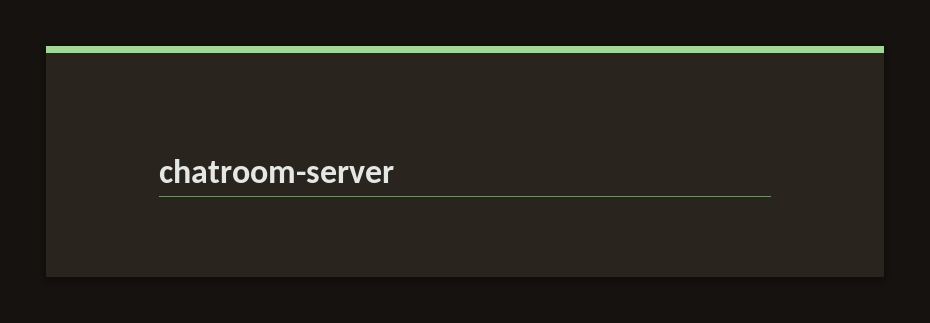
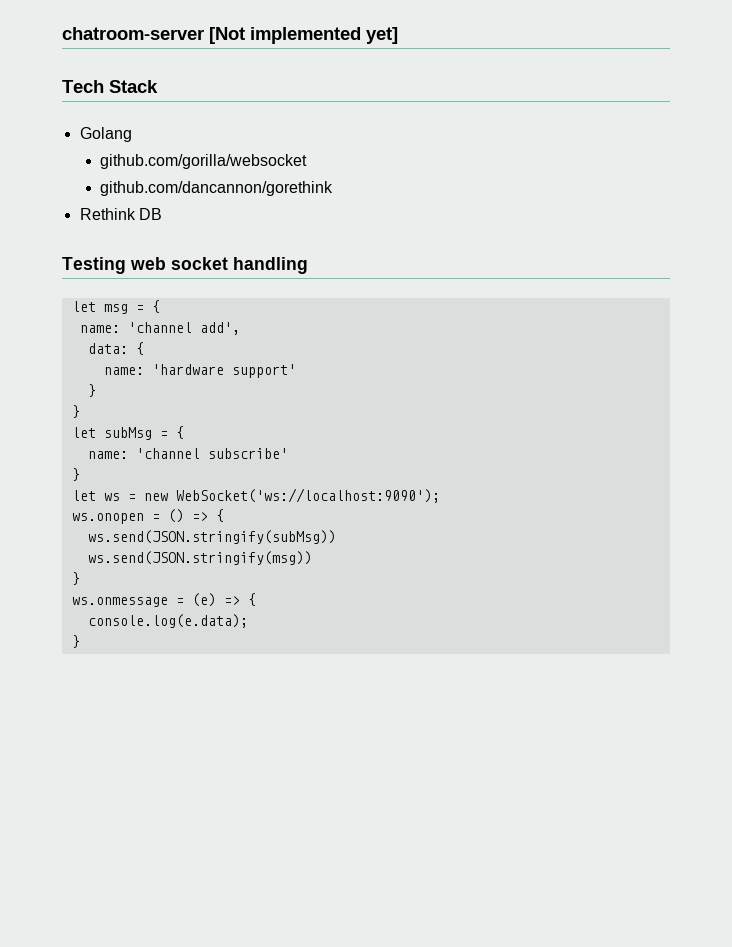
(394, 171) none -> [209,27,398,44] [62,80,158,93] [79,127,132,142] [100,154,308,169] [100,181,334,196] [79,208,162,220] [62,257,308,274] [71,300,160,314] [79,322,240,335] [87,342,144,355] [103,364,296,378] [87,384,96,397] [71,405,80,418] [71,426,184,440] [87,448,288,459] [71,468,80,481] [71,488,440,503] [71,509,224,524] [87,530,336,544] [87,551,312,565] [71,572,80,585] [71,593,256,607] [87,614,248,628] [71,635,80,648] [Not implemented yet] // Tech Stack // Golang // github.com/gorilla/websocket // github.com/dancannon/gorethink // Rethink DB // Testing web socket handling // let msg = { // name: 'channel add', // data: { // name: 'hardware support' // } // } // let subMsg = { // name: 'channel subscribe' // } // let ws = new WebSocket('ws://localhost:9090'); // ws.onopen = () => { // ws.send(JSON.stringify(subMsg)) // ws.send(JSON.stringify(msg)) // } // ws.onmessage = (e) => { // console.log(e.data); // }

